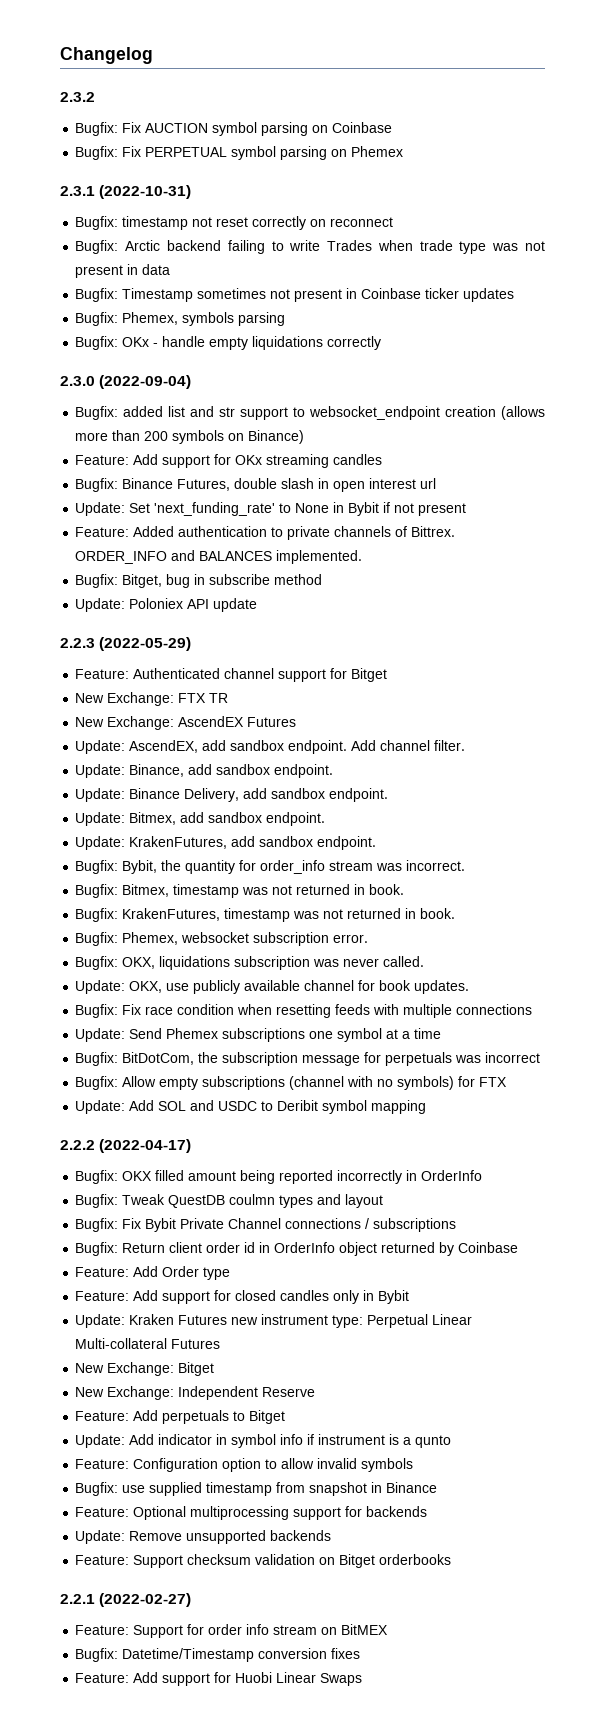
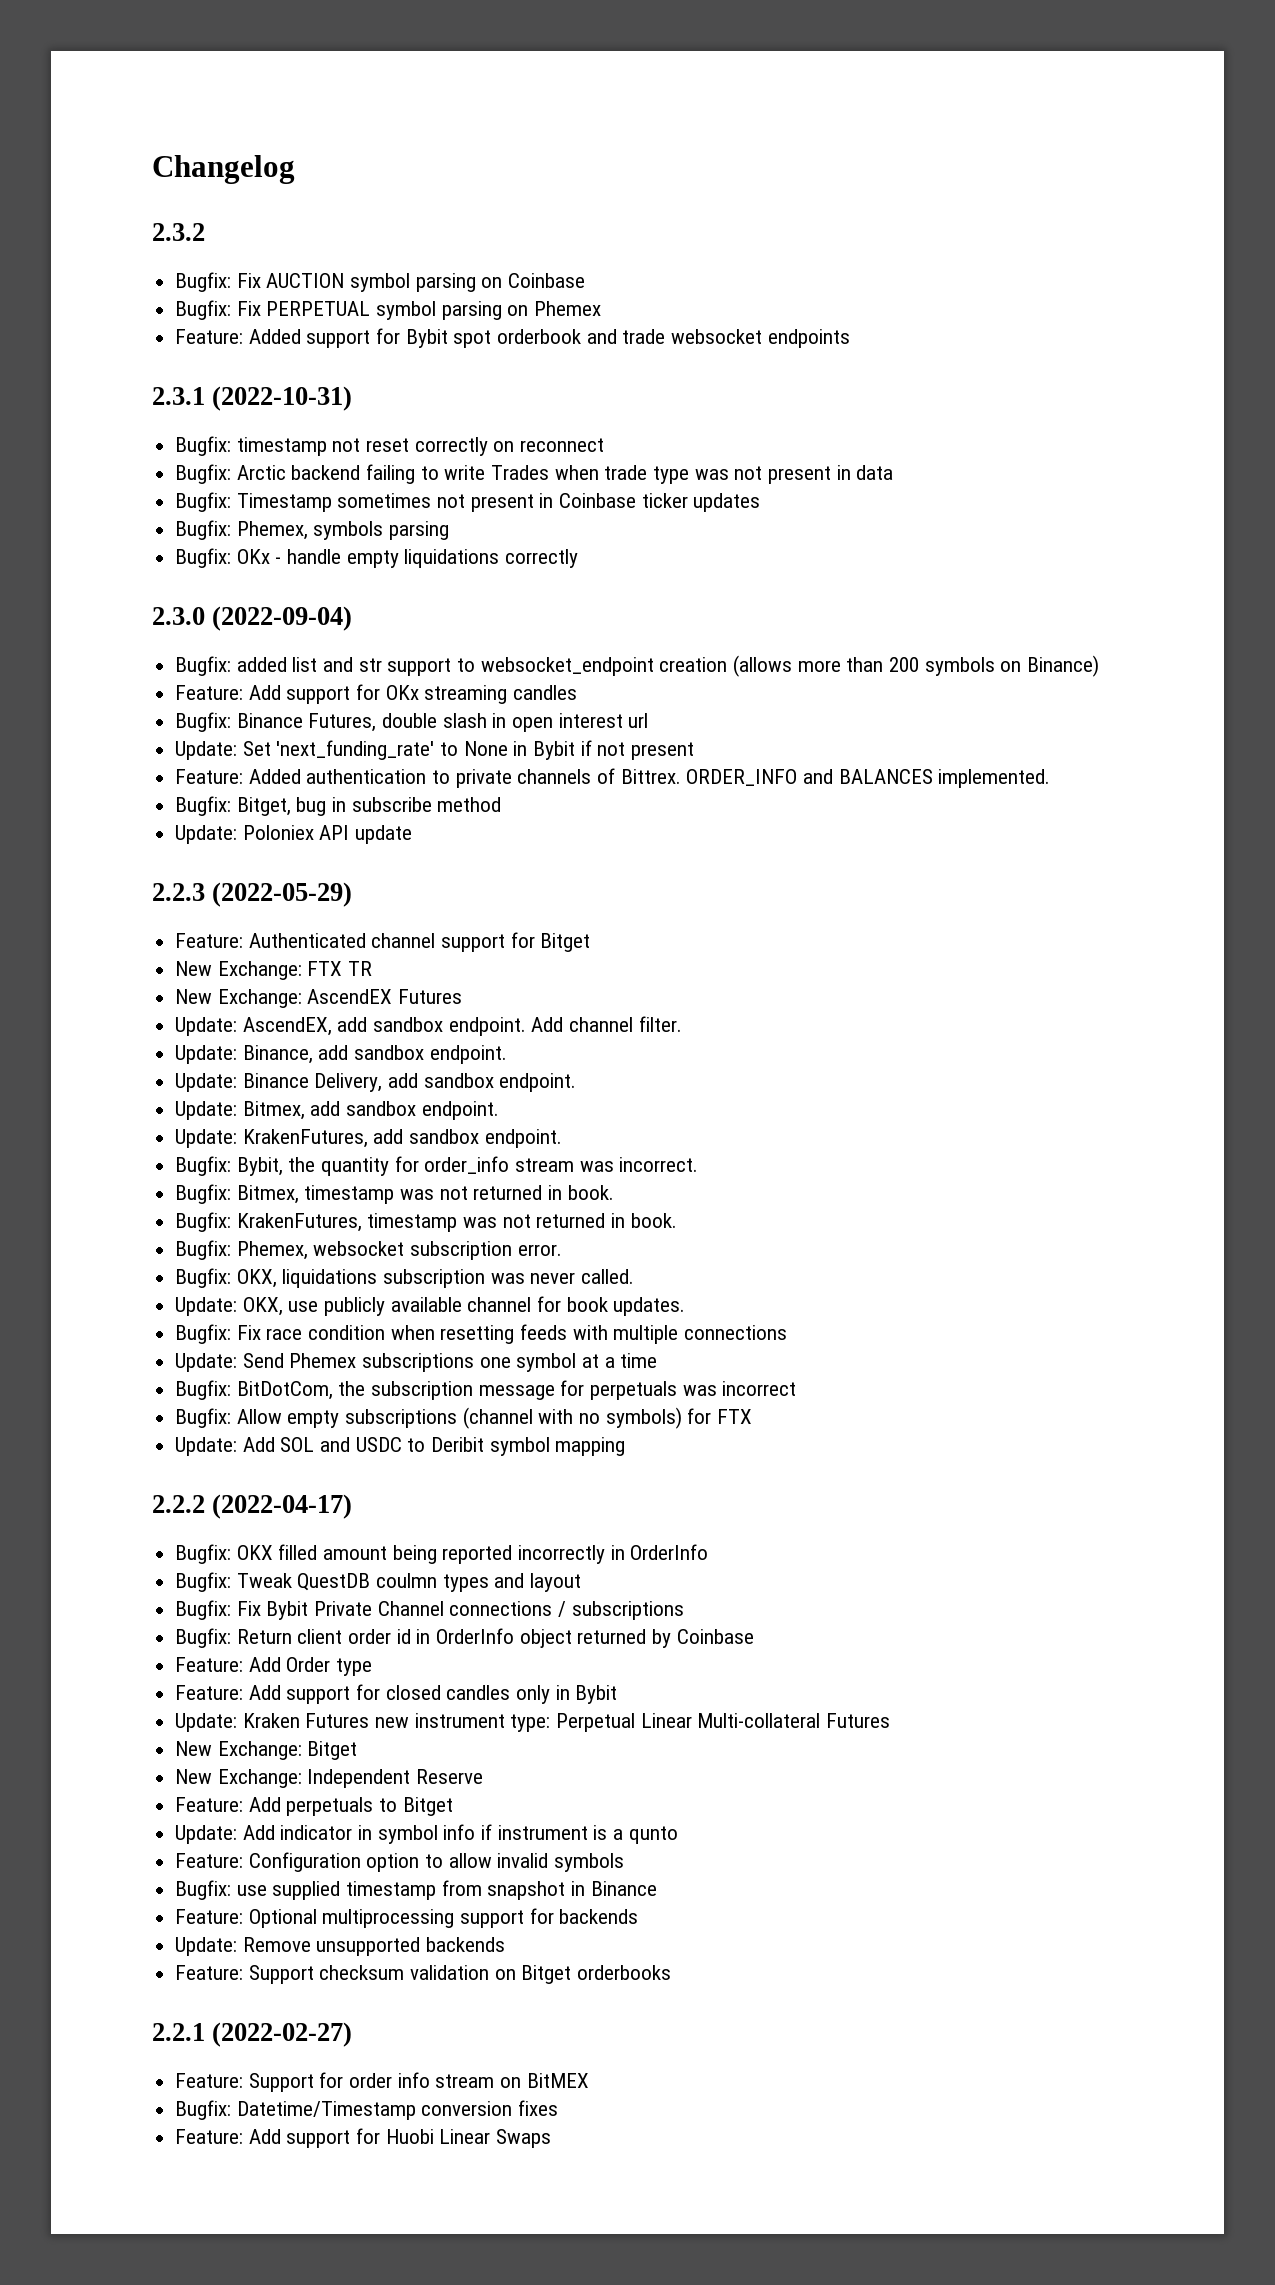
(404, 151) none -> [175,328,850,348] // Feature: Added support for Bybit spot orderbook and trade websocket endpoints

